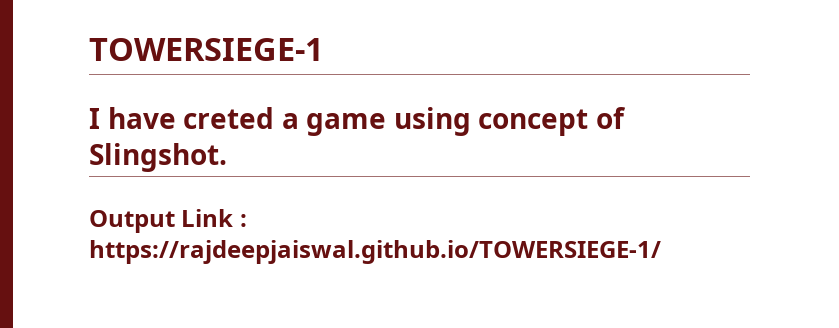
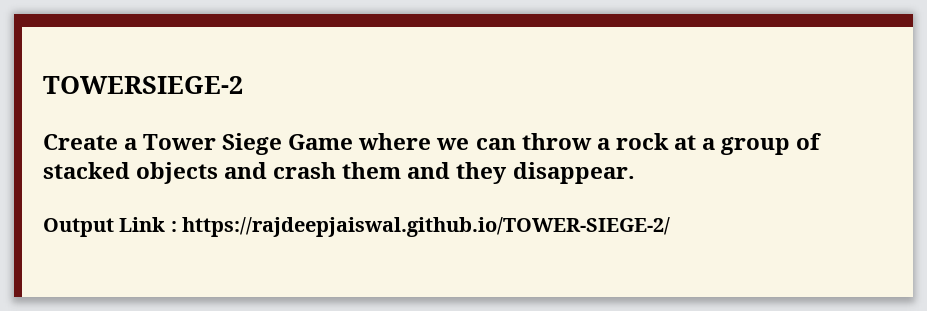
[89,38,324,61] [89,107,626,136] [89,143,227,172] TOWERSIEGE-1 // I have creted a game using concept of Slingshot. -> [43,76,243,94] [43,133,822,155] [43,162,635,184] TOWERSIEGE-2 // Create a Tower Siege Game where we can throw a rock at a group of stacked objects and crash them and they disappear.
[89,240,661,264] https://rajdeepjaiswal.github.io/TOWERSIEGE-1/ -> [182,217,671,237] https://rajdeepjaiswal.github.io/TOWER-SIEGE-2/

